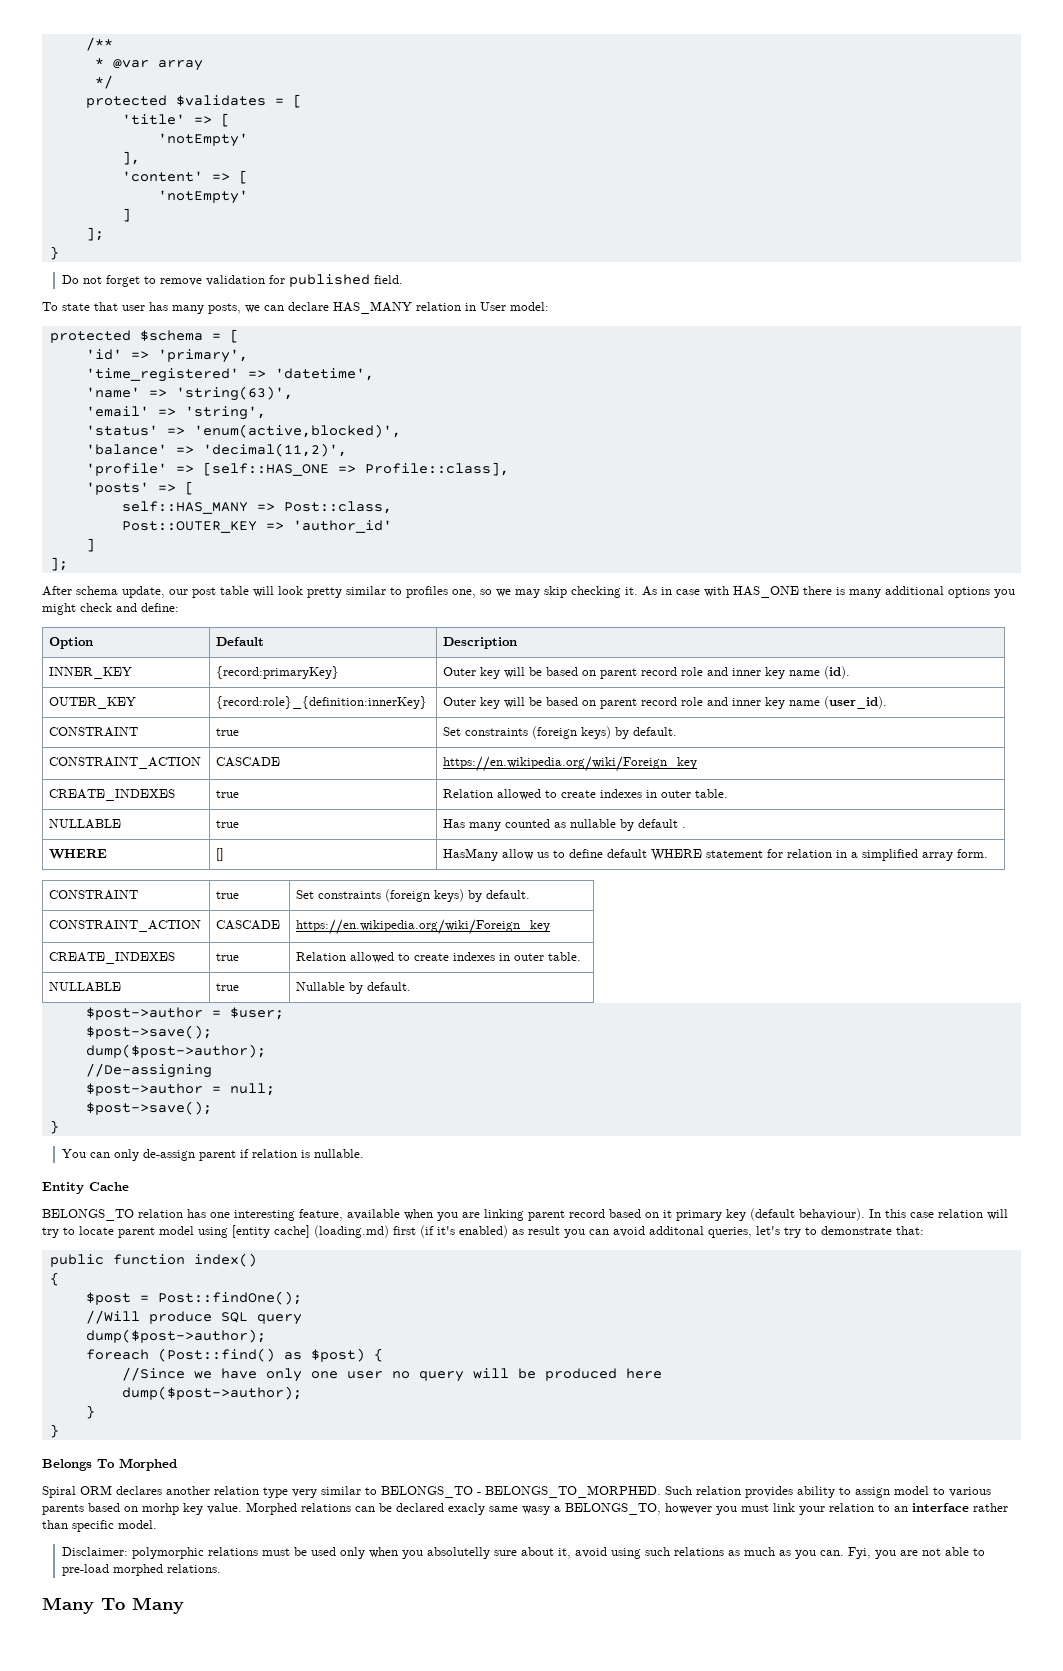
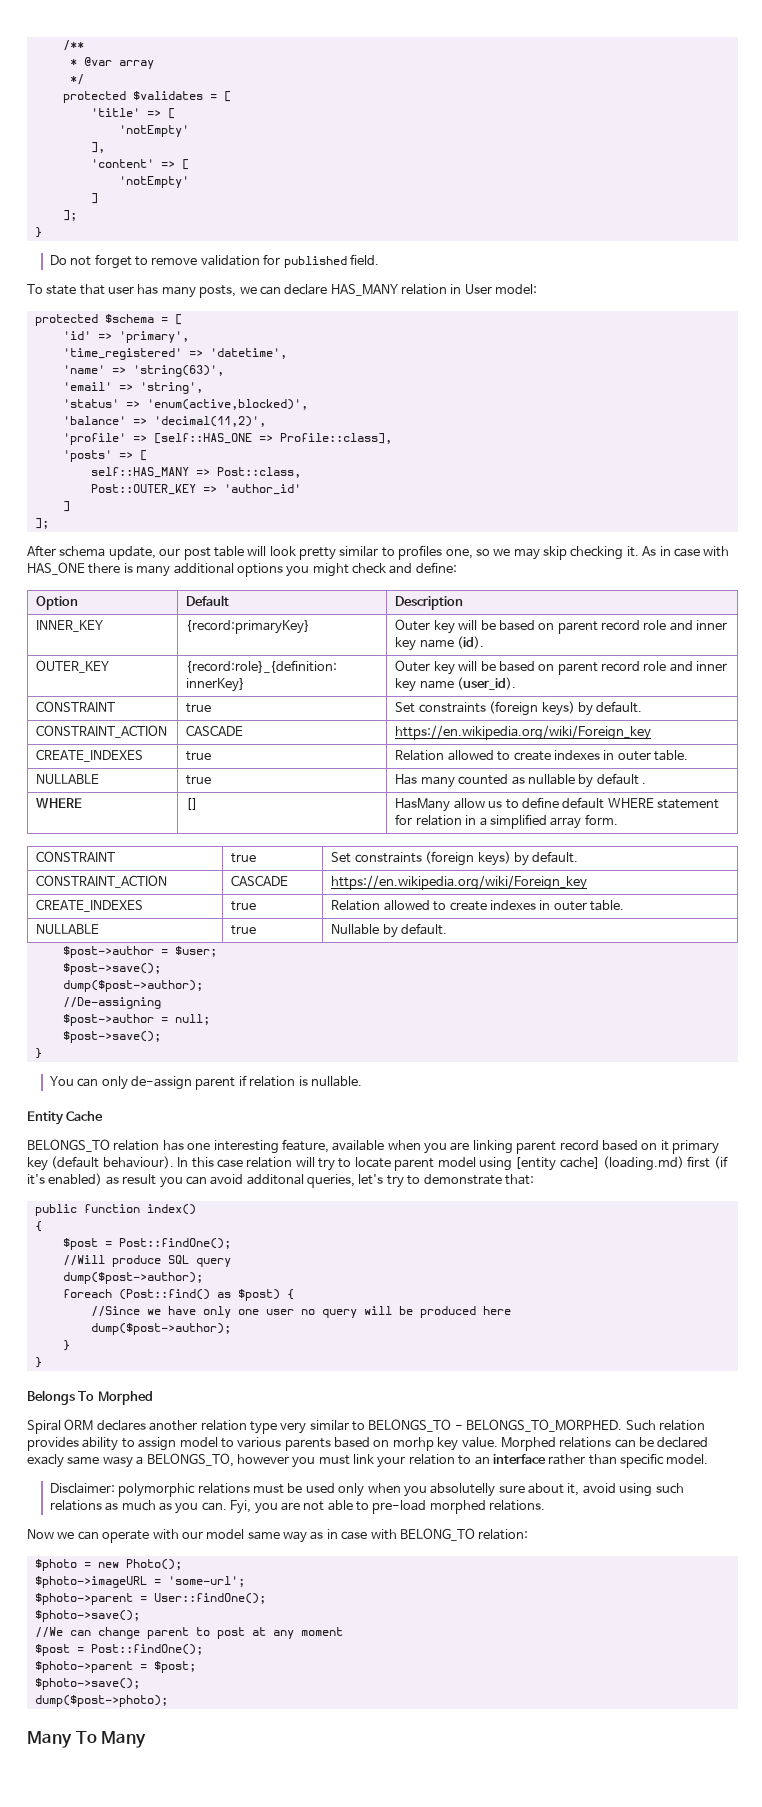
(222, 1568) none -> [27,1528,529,1543] [34,1559,182,1571] [34,1576,245,1588] [34,1593,266,1605] [34,1610,140,1622] [34,1627,343,1639] [34,1644,203,1656] [34,1661,196,1673] [34,1678,140,1690] [34,1695,168,1707] // Now we can operate with our model same way as in case with BELONG_TO relation: // $photo = new Photo(); // $photo->imageURL = 'some-url'; // $photo->parent = User::findOne(); // $photo->save(); // //We can change parent to post at any moment // $post = Post::findOne(); // $photo->parent = $post; // $photo->save(); // dump($post->photo);

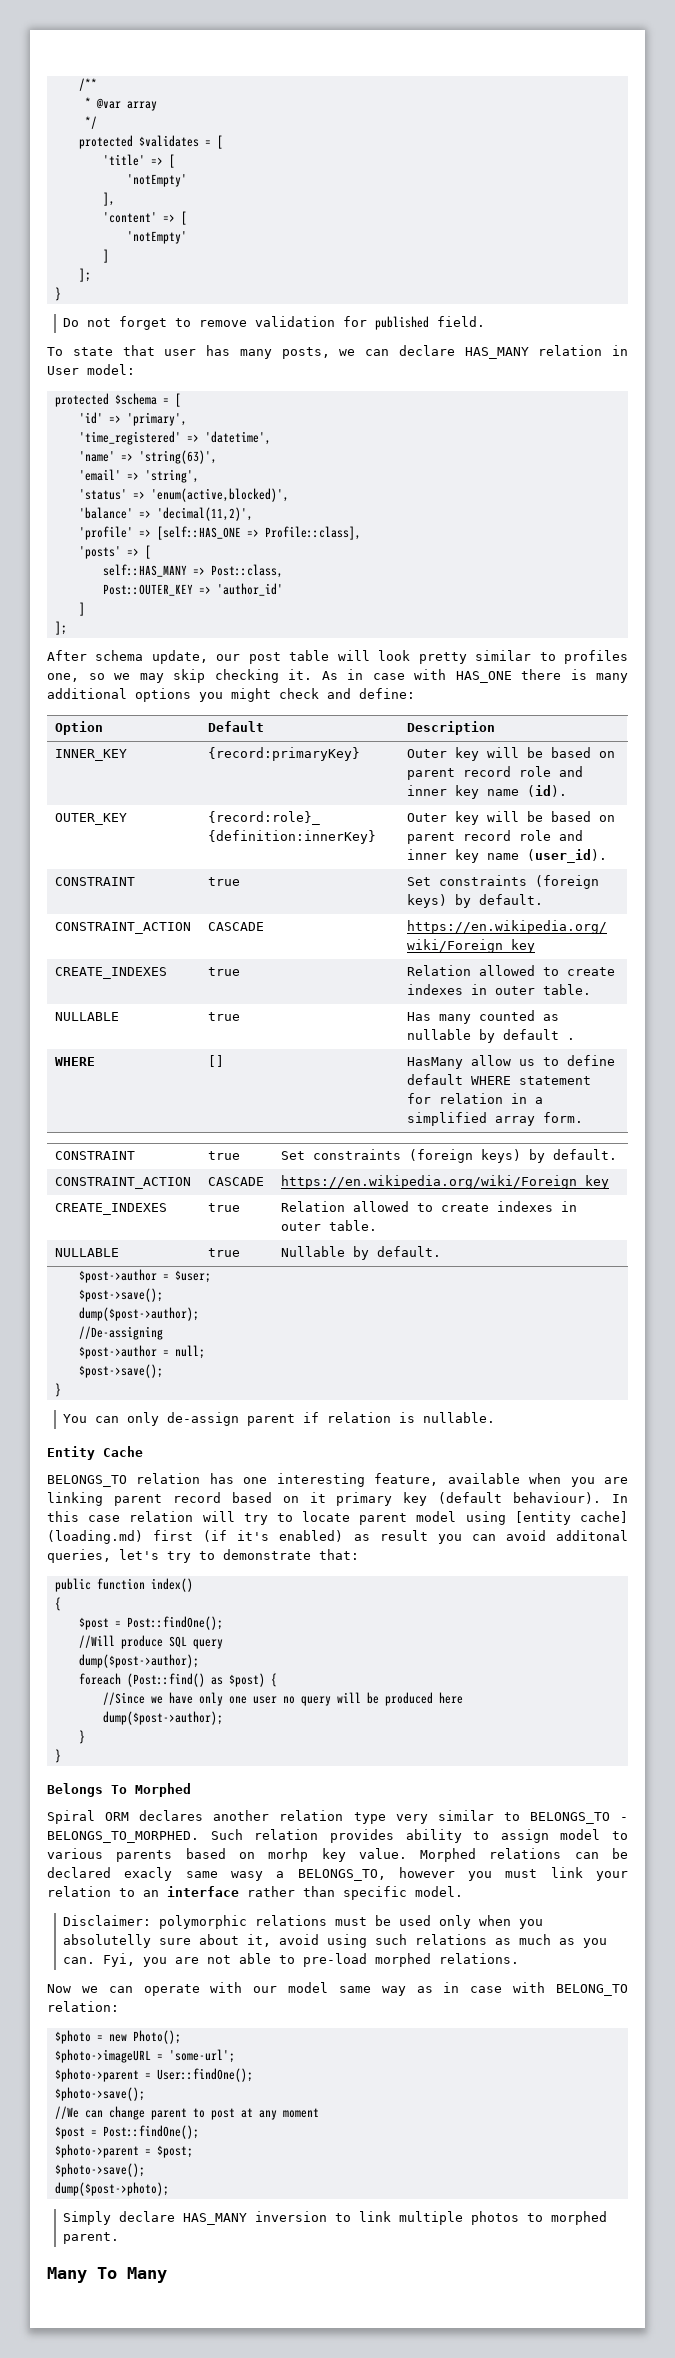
(168, 1701) none -> [62,2211,607,2225] [62,2232,119,2244] // Simply declare HAS_MANY inversion to link multiple photos to morphed parent.

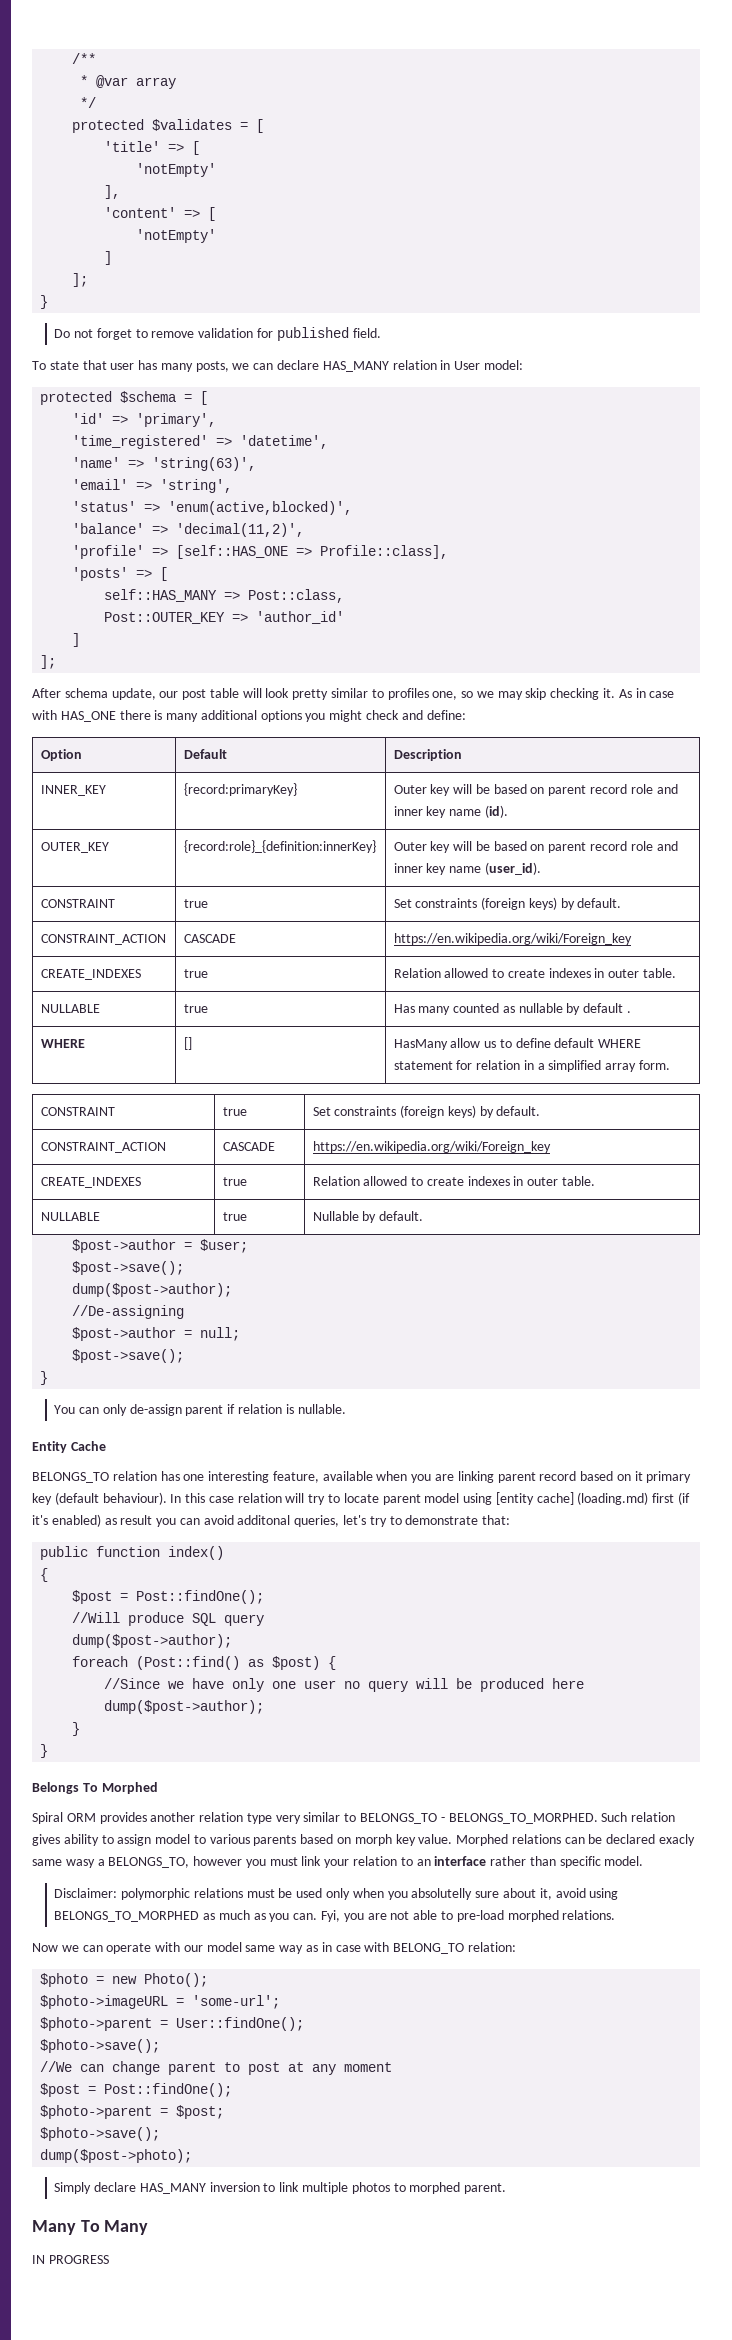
[139,1810,204,1821] declares -> [99,1812,147,1824] provides
[329,1829,394,1843] provides -> [32,1834,60,1846] gives
[268,1848,309,1862] morhp -> [354,1834,392,1846] morph
[374,1934,487,1945] such relations -> [54,1911,200,1922] BELONGS_TO_MORPHED
(167, 2275) none -> [32,2255,109,2264] // IN PROGRESS

